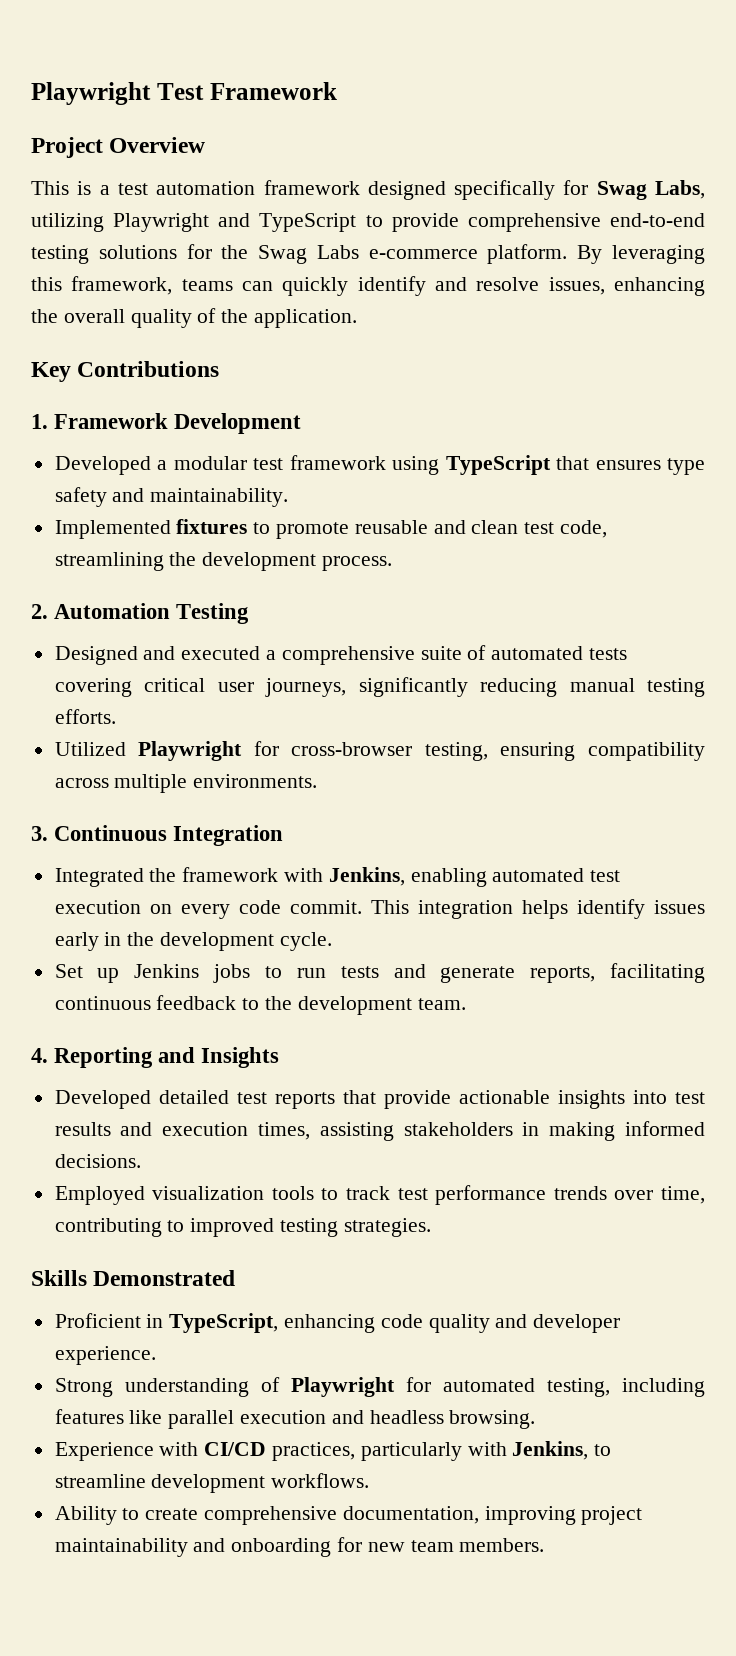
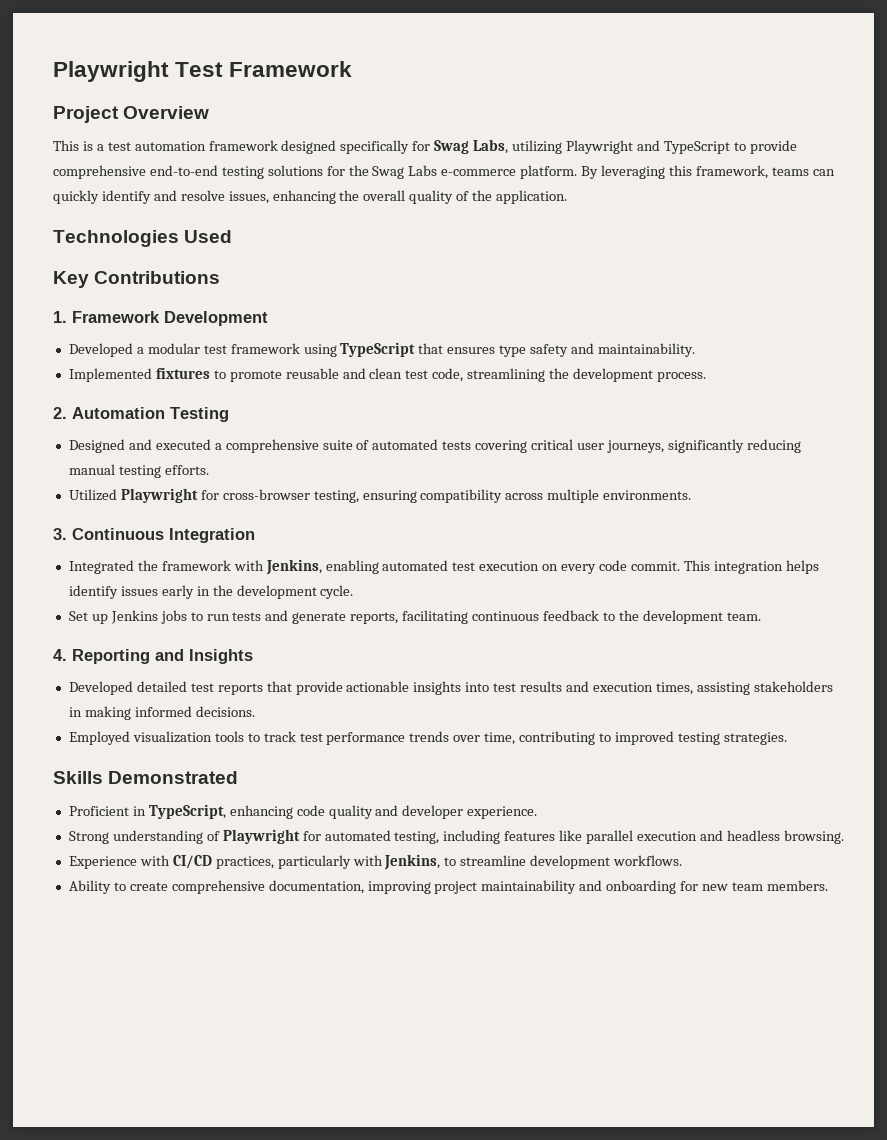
(358, 318) none -> [53,230,233,247] // Technologies Used

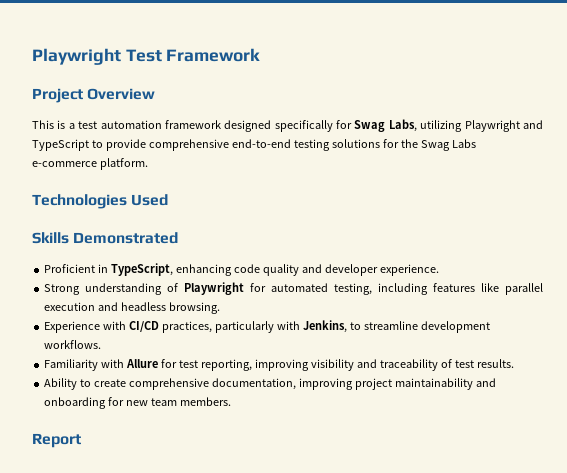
[581,165,835,179] [53,190,568,204] [53,230,233,247] [53,271,221,288] [53,311,268,326] [68,342,695,357] [68,367,706,382] [53,407,229,422] [68,439,801,453] [68,464,209,478] [68,488,692,503] [53,528,255,543] [68,559,819,575] [68,585,354,599] [68,610,761,624] [53,649,253,664] [68,681,833,695] [68,706,255,720] [68,731,787,745] By leveraging this framework, teams can quickly identify and resolve issues, enhancing the overall quality of the application. // Technologies Used // Key Contributions // 1. Framework Development // Developed a modular test framework using TypeScript that ensures type safety and maintainability. // Implemented fixtures to promote reusable and clean test code, streamlining the development process. // 2. Automation Testing // Designed and executed a comprehensive suite of automated tests covering critical user journeys, significantly reducing manual testing efforts. // Utilized Playwright for cross-browser testing, ensuring compatibility across multiple environments. // 3. Continuous Integration // Integrated the framework with Jenkins, enabling automated test execution on every code commit. This integration helps identify issues early in the development cycle. // Set up Jenkins jobs to run tests and generate reports, facilitating continuous feedback to the development team. // 4. Reporting and Insights // Developed detailed test reports that provide actionable insights into test results and execution times, assisting stakeholders in making informed decisions. // Employed visualization tools to track test performance trends over time, contributing to improved testing strategies. -> [32,194,169,209] // Technologies Used
(683, 860) none -> [44,359,514,371] // Familiarity with Allure for test reporting, improving visibility and traceability of test results.
(828, 885) none -> [32,433,81,448] // Report

